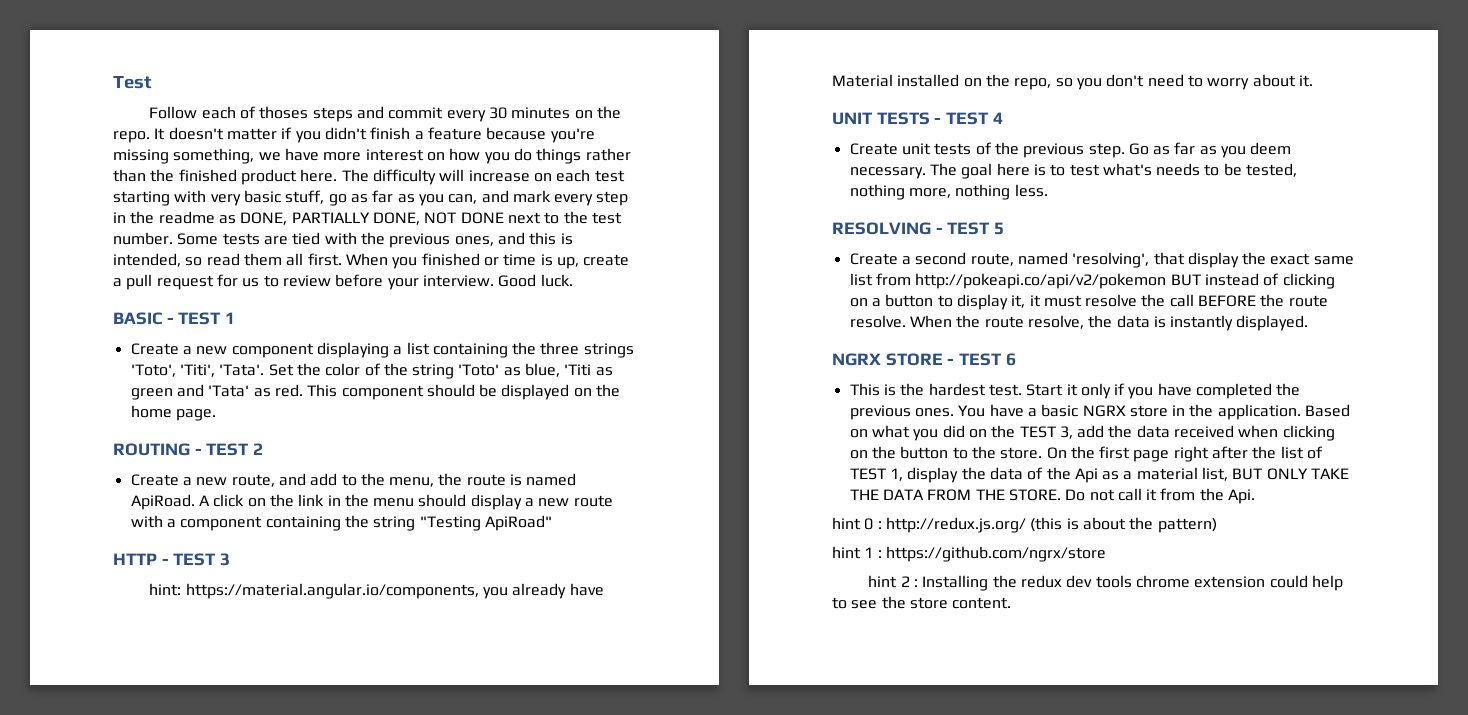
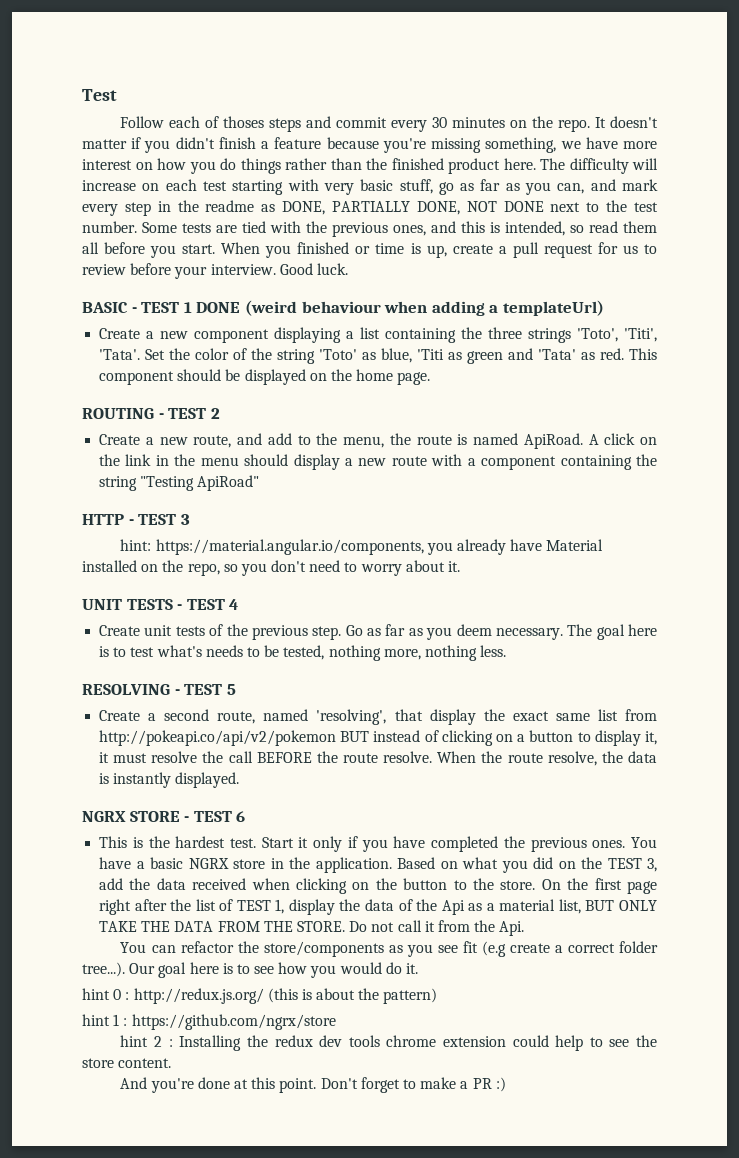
[307,253,342,266] first. -> [104,242,216,258] before you start.
(236, 318) none -> [196,300,604,316] DONE (weird behaviour when adding a templateUrl)
(1256, 496) none -> [120,941,659,957] [82,962,419,978] // You can refactor the store/components as you see fit (e.g create a correct folder tree...). Our goal here is to see how you would do it.
(1012, 603) none -> [120,1077,506,1093] // And you're done at this point. Don't forget to make a PR :)

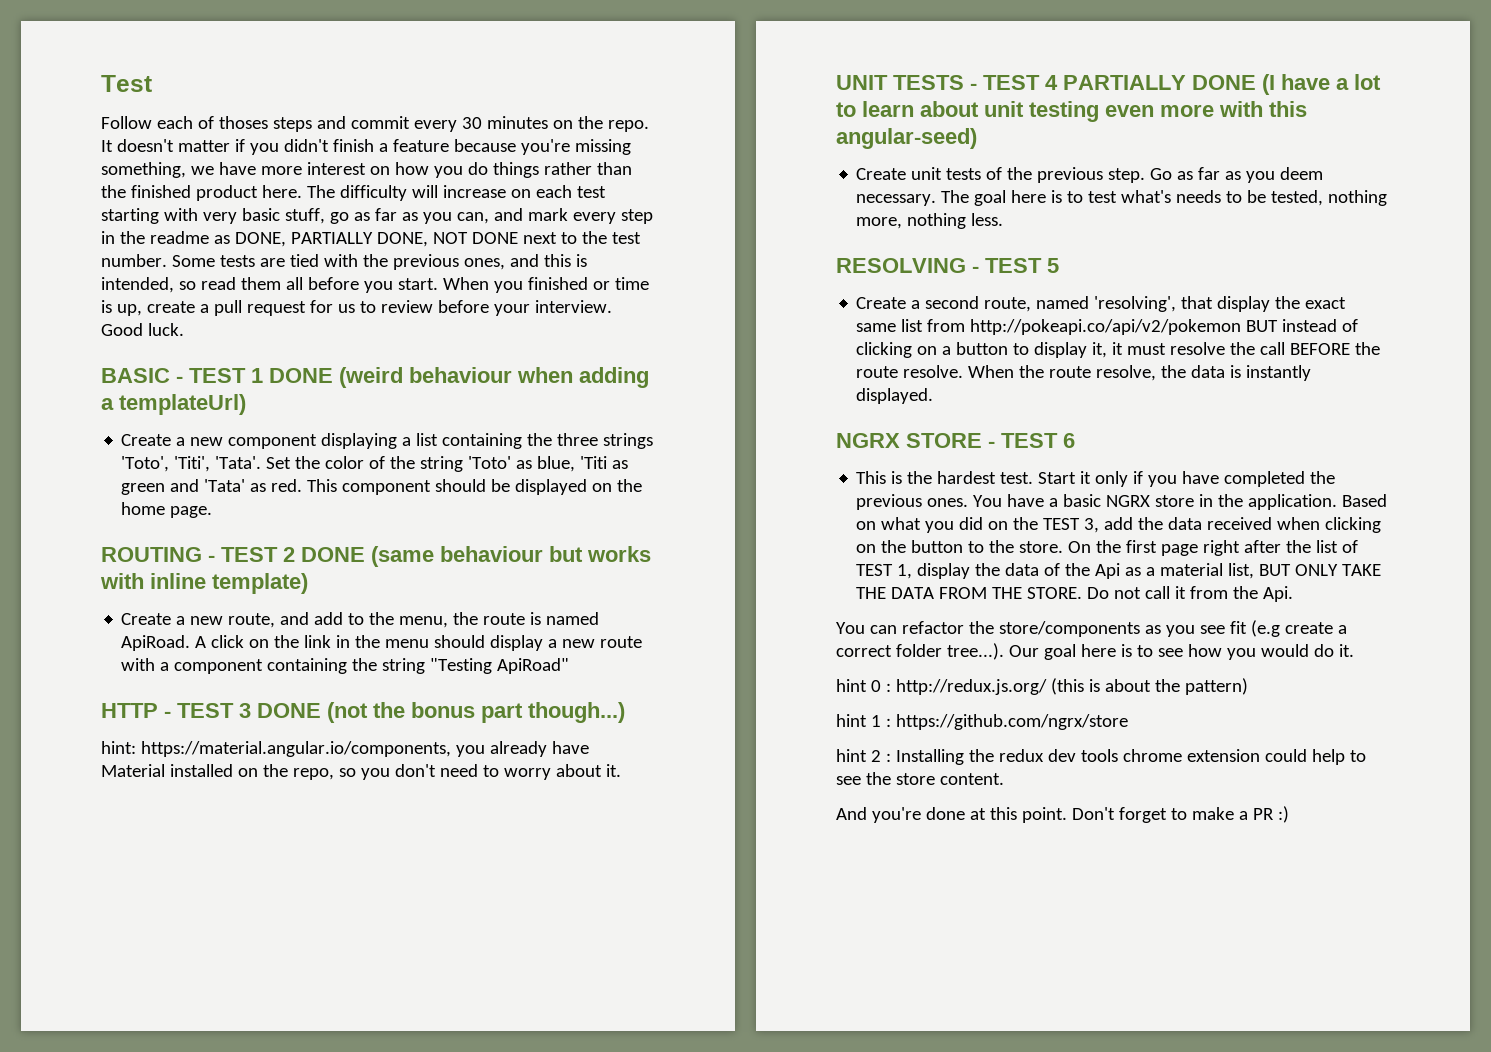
(220, 413) none -> [301,546,651,567] [100,573,308,594] DONE (same behaviour but works with inline template)
(190, 519) none -> [257,702,625,723] DONE (not the bonus part though...)
(239, 604) none -> [1063,74,1381,95] [836,101,1307,122] [836,128,977,149] PARTIALLY DONE (I have a lot to learn about unit testing even more with this angular-seed)

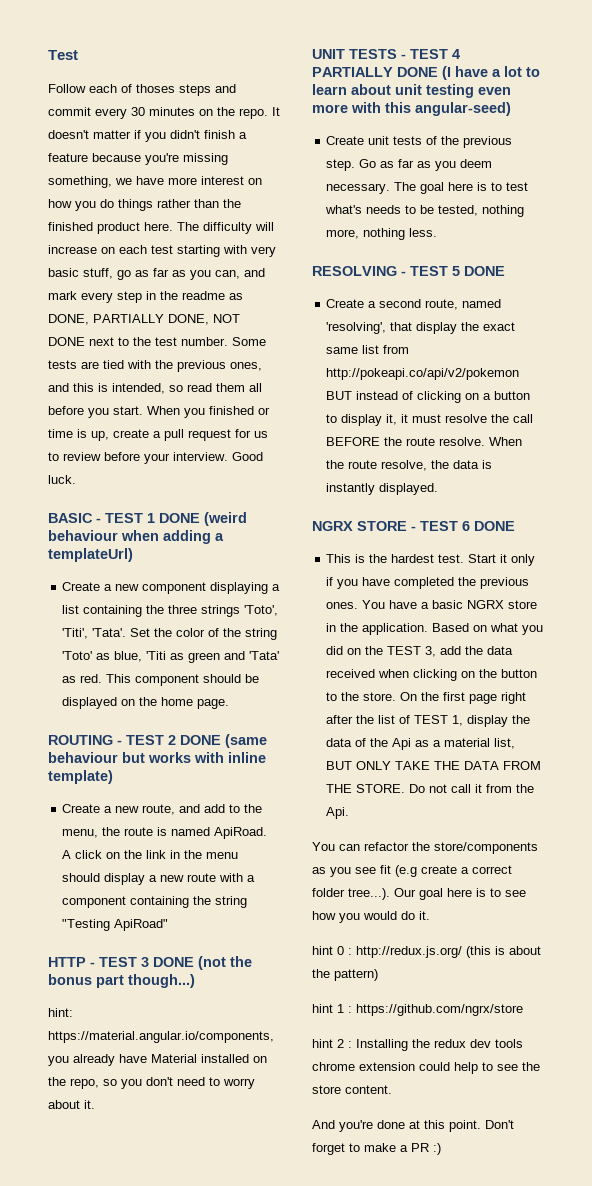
(1059, 265) none -> [464,266,505,276] DONE
(1075, 440) none -> [474,521,515,531] DONE

